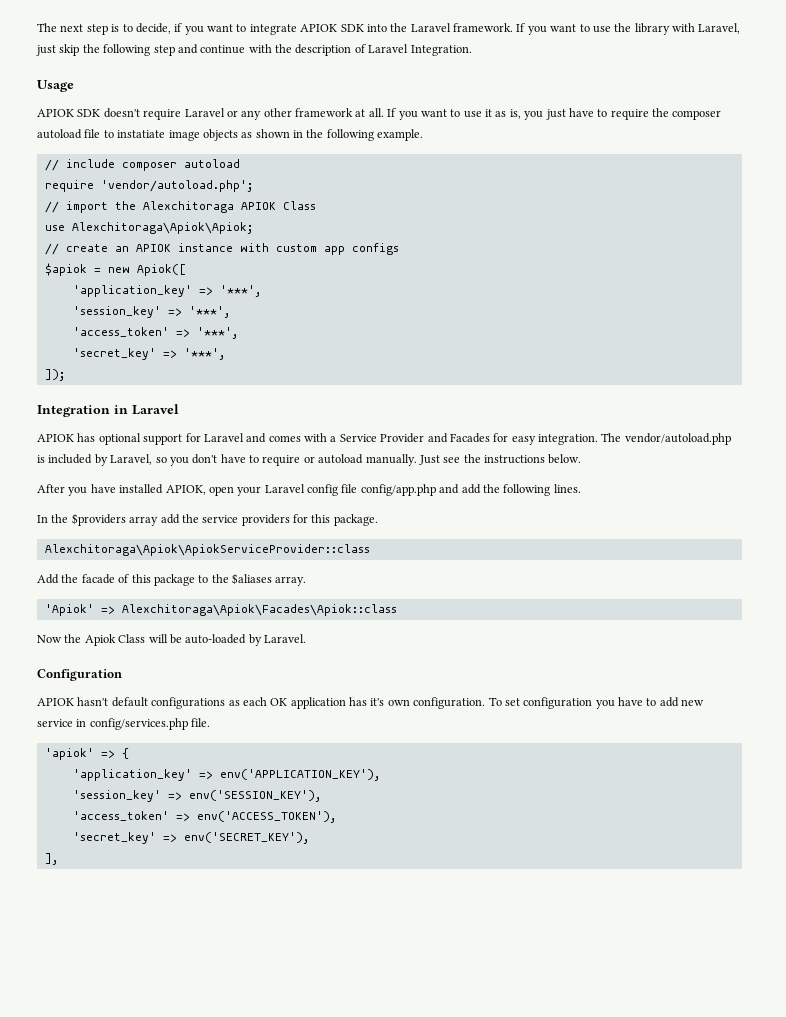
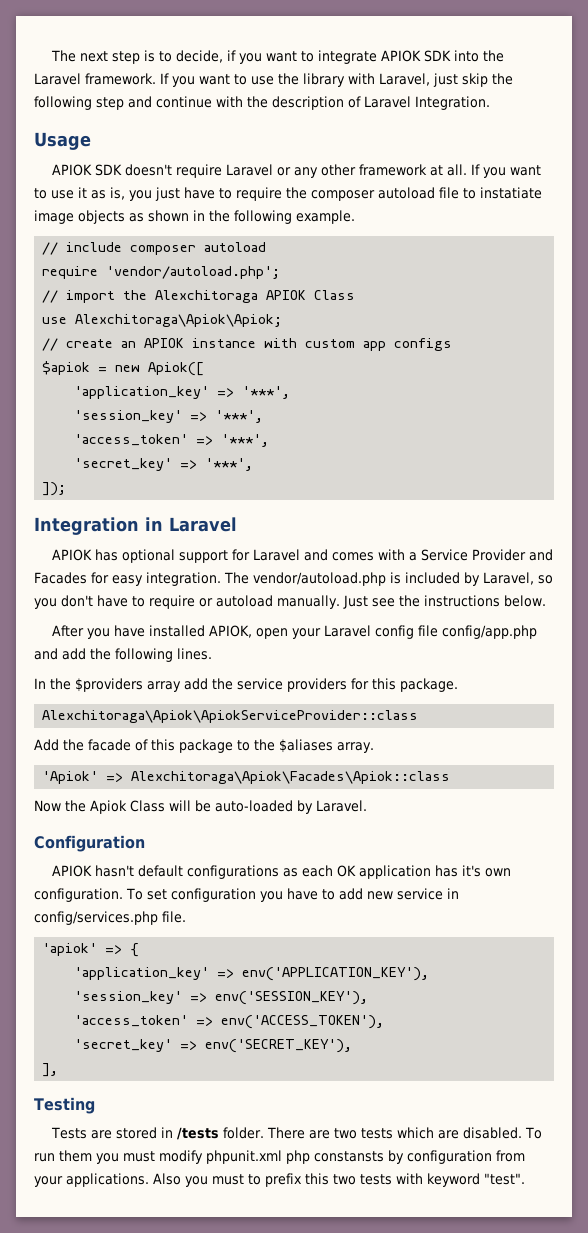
(58, 859) none -> [34,1097,95,1114] [51,1127,543,1140] [34,1150,525,1164] [34,1173,525,1187] // Testing // Tests are stored in /tests folder. There are two tests which are disabled. To run them you must modify phpunit.xml php constansts by configuration from your applications. Also you must to prefix this two tests with keyword "test".

